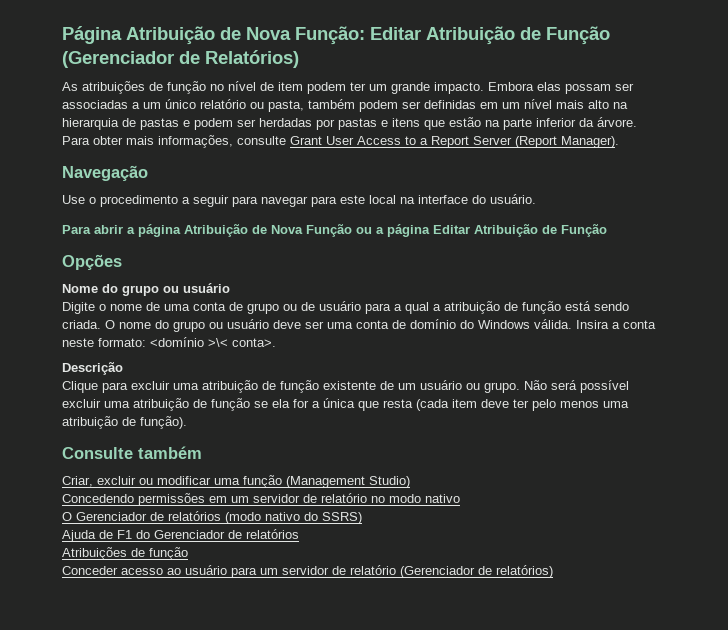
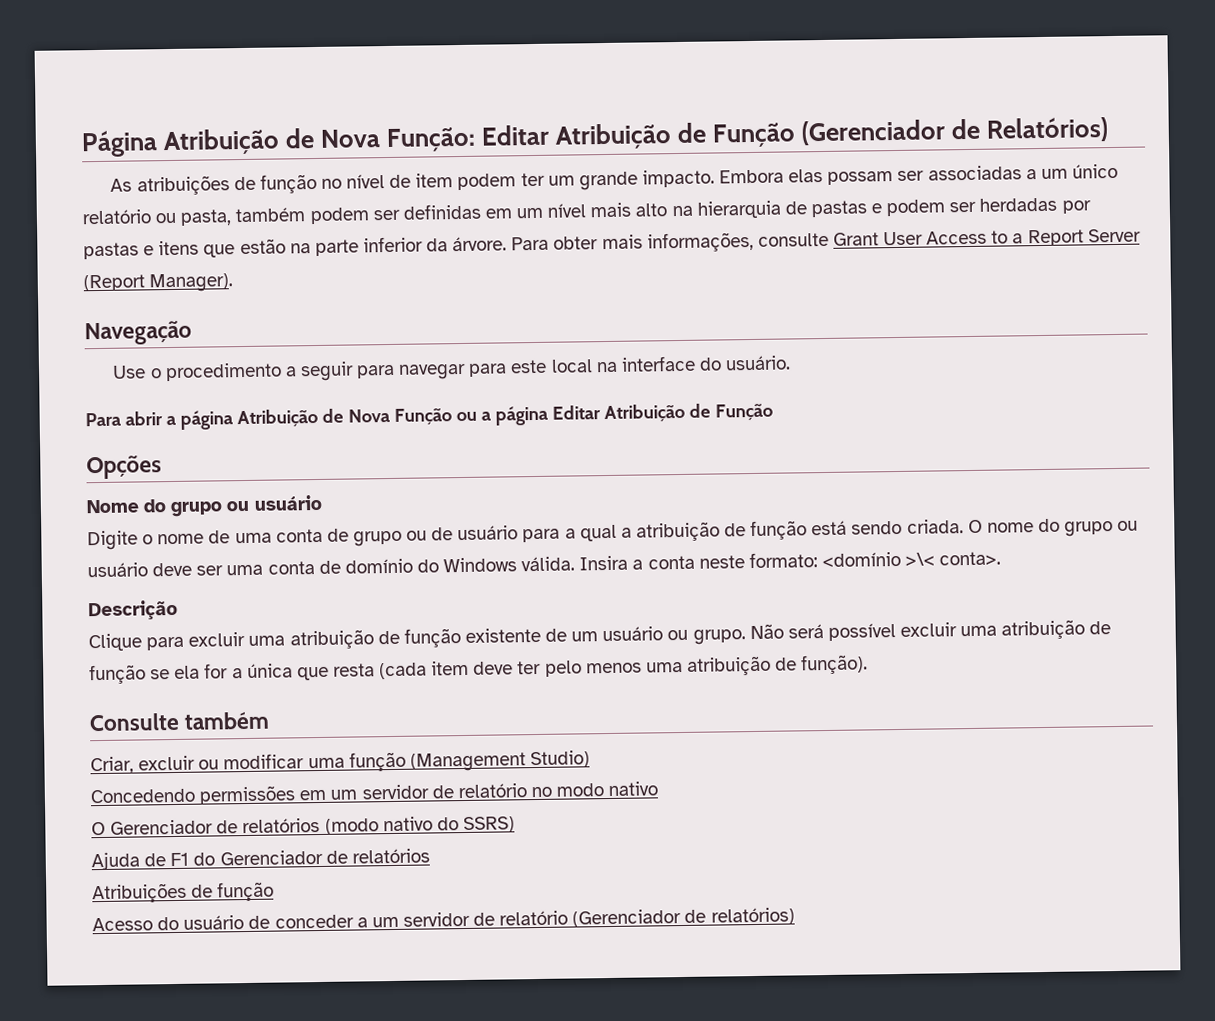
[62,565,257,578] Conceder acesso ao usuário para -> [92,914,368,932] Acesso do usuário de conceder a

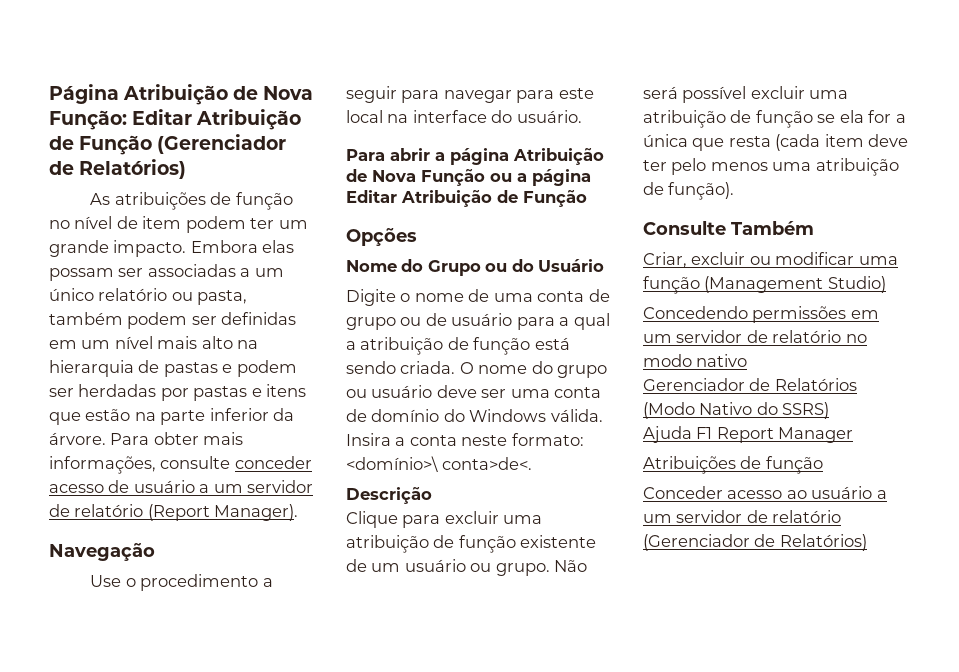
[832,228,1141,247] Grant User Access to a Report Server -> [234,456,312,469] [49,480,314,493] [49,504,144,517] conceder acesso de usuário a um servidor de relatório
[170,494,322,518] grupo ou usuário -> [427,259,605,276] Grupo ou do Usuário
[821,551,1002,568] <domínio >\< conta>. -> [346,456,533,472] <domínio>\ conta>de<.
[184,711,270,730] também -> [731,221,814,235] Também
[91,816,433,836] O Gerenciador de relatórios (modo nativo -> [643,378,857,391] [643,402,753,419] Gerenciador de Relatórios (Modo Nativo
[144,848,430,867] [92,881,275,904] [92,914,354,932] de F1 do Gerenciador de relatórios // Atribuições de função // Acesso do usuário de conceder -> [696,427,854,443] [643,456,823,474] [643,486,873,499] F1 Report Manager // Atribuições de função // Conceder acesso ao usuário
[710,907,795,926] relatórios) -> [779,534,867,551] Relatórios)

